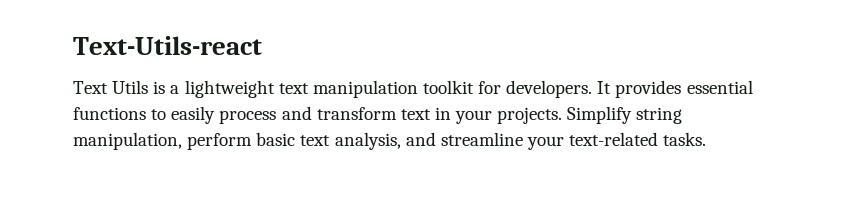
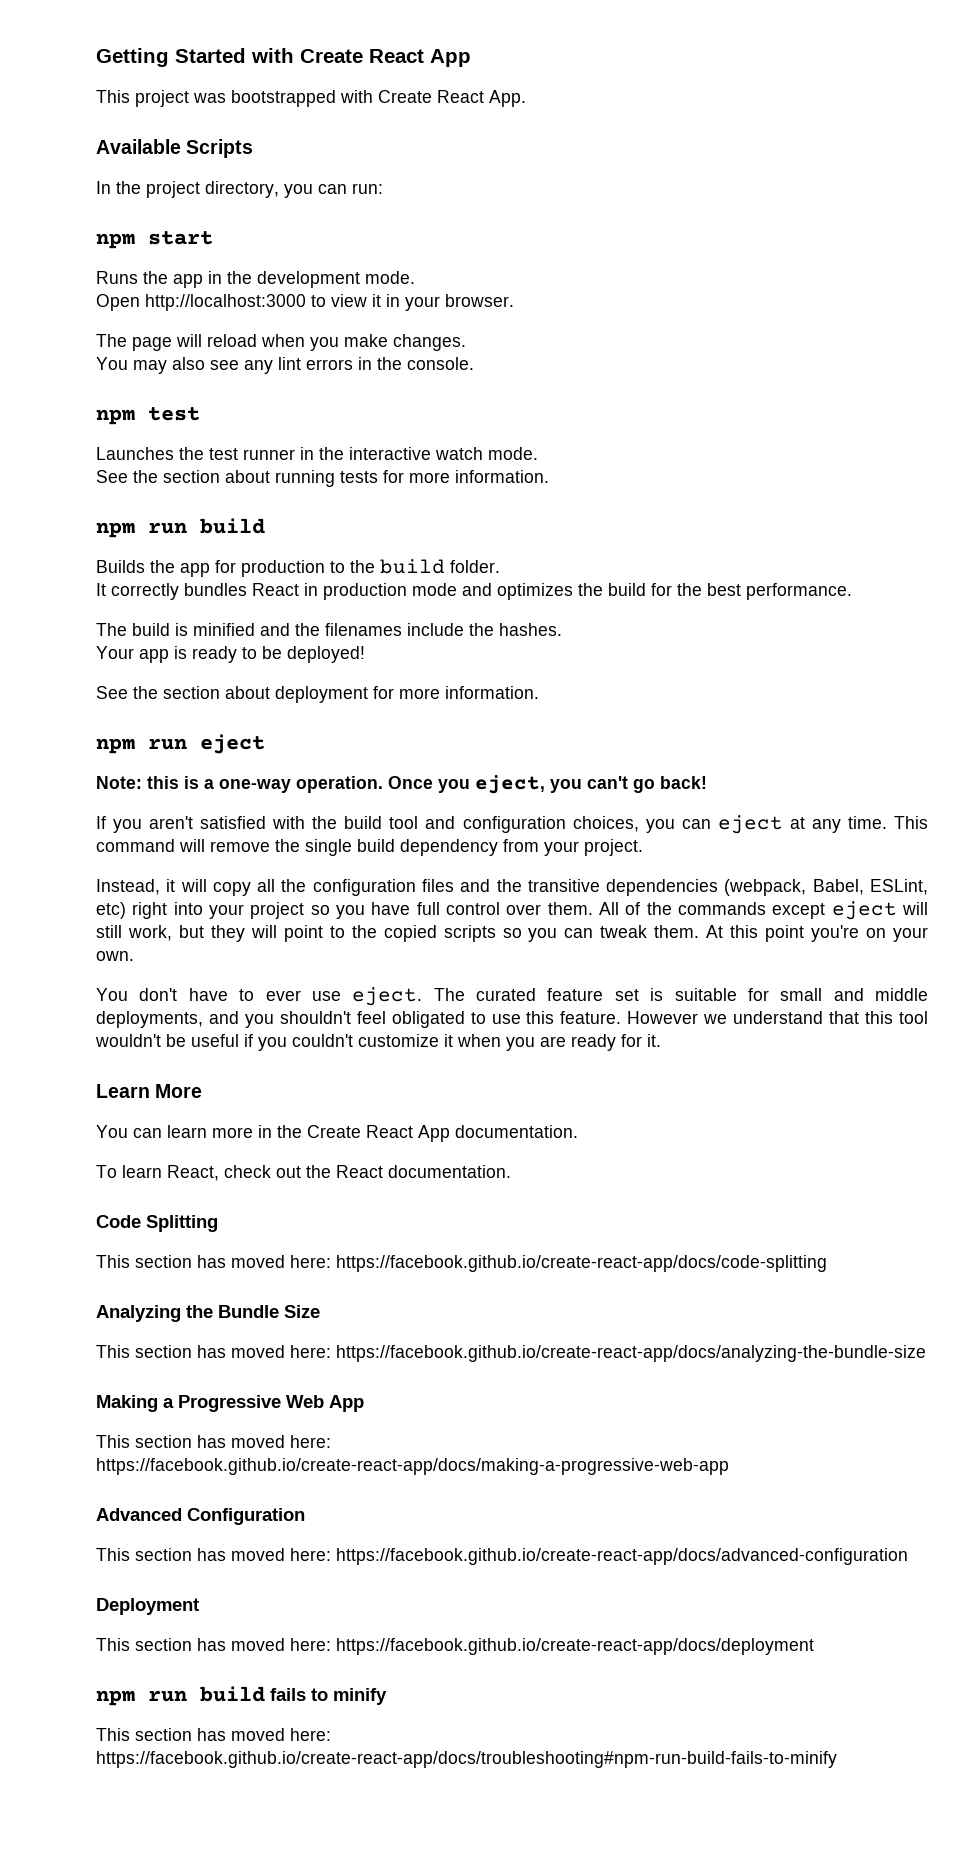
[73,36,262,55] [73,80,753,98] [73,106,683,124] [73,132,707,150] Text-Utils-react // Text Utils is a lightweight text manipulation toolkit for developers. It provides essential functions to easily process and transform text in your projects. Simplify string manipulation, perform basic text analysis, and streamline your text-related tasks. -> [96,48,471,67] [96,90,526,107] [96,139,254,158] [96,181,383,198] [96,231,213,249] [96,271,415,288] [96,294,514,311] [96,334,466,351] [96,357,474,374] [96,407,200,425] [96,447,538,460] [96,470,549,487] [96,518,265,538] [96,559,500,577] [96,583,852,600] [96,623,562,636] [96,646,365,663] [96,686,539,703] [96,734,265,754] [96,775,707,794] [96,815,928,834] [96,839,643,856] [96,879,929,896] [96,901,929,920] [96,925,929,942] [96,951,134,961] [96,987,928,1006] [96,1011,928,1028] [95,1034,661,1051] [96,1084,203,1098] [96,1125,578,1142] [96,1165,511,1181] [96,1215,218,1232] [96,1255,827,1272] [96,1305,320,1322] [96,1345,926,1362] [96,1395,364,1412] [96,1435,331,1448] [96,1458,729,1475] [96,1508,305,1525] [96,1548,908,1565] [96,1598,199,1615] [96,1638,814,1655] [96,1686,387,1706] [96,1728,331,1741] [96,1751,837,1768] Getting Started with Create React App // This project was bootstrapped with Create React App. // Available Scripts // In the project directory, you can run: // npm start // Runs the app in the development mode. // Open http://localhost:3000 to view it in your browser. // The page will reload when you make changes. // You may also see any lint errors in the console. // npm test // Launches the test runner in the interactive watch mode. // See the section about running tests for more information. // npm run build // Builds the app for production to the build folder. // It correctly bundles React in production mode and optimizes the build for the best performance. // The build is minified and the filenames include the hashes. // Your app is ready to be deployed! // See the section about deployment for more information. // npm run eject // Note: this is a one-way operation. Once you eject, you can't go back! // If you aren't satisfied with the build tool and configuration choices, you can eject at any time. This command will remove the single build dependency from your project. // Instead, it will copy all the configuration files and the transitive dependencies (webpack, Babel, ESLint, etc) right into your project so you have full control over them. All of the commands except eject will still work, but they will point to the copied scripts so you can tweak them. At this point you're on your own. // You don't have to ever use eject. The curated feature set is suitable for small and middle deployments, and you shouldn't feel obligated to use this feature. However we understand that this tool wouldn't be useful if you couldn't customize it when you are ready for it. // Learn More // You can learn more in the Create React App documentation. // To learn React, check out the React documentation. // Code Splitting // This section has moved here: https://facebook.github.io/create-react-app/docs/code-splitting // Analyzing the Bundle Size // This section has moved here: https://facebook.github.io/create-react-app/docs/analyzing-the-bundle-size // Making a Progressive Web App // This section has moved here: https://facebook.github.io/create-react-app/docs/making-a-progressive-web-app // Advanced Configuration // This section has moved here: https://facebook.github.io/create-react-app/docs/advanced-configuration // Deployment // This section has moved here: https://facebook.github.io/create-react-app/docs/deployment // npm run build fails to minify // This section has moved here: https://facebook.github.io/create-react-app/docs/troubleshooting#npm-run-build-fails-to-minify

